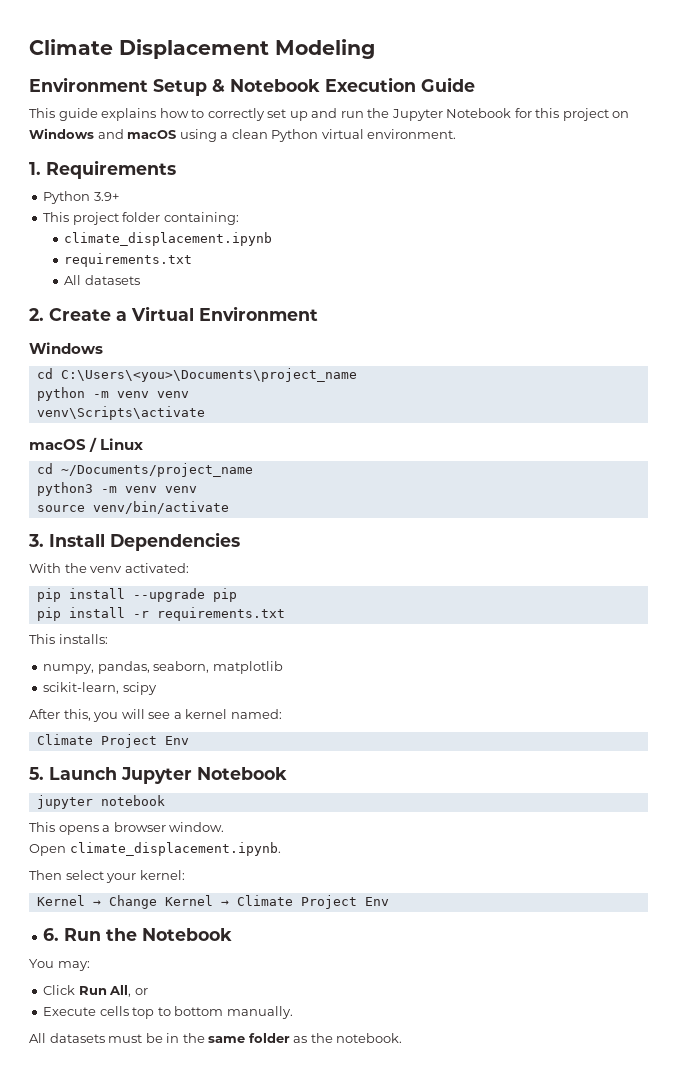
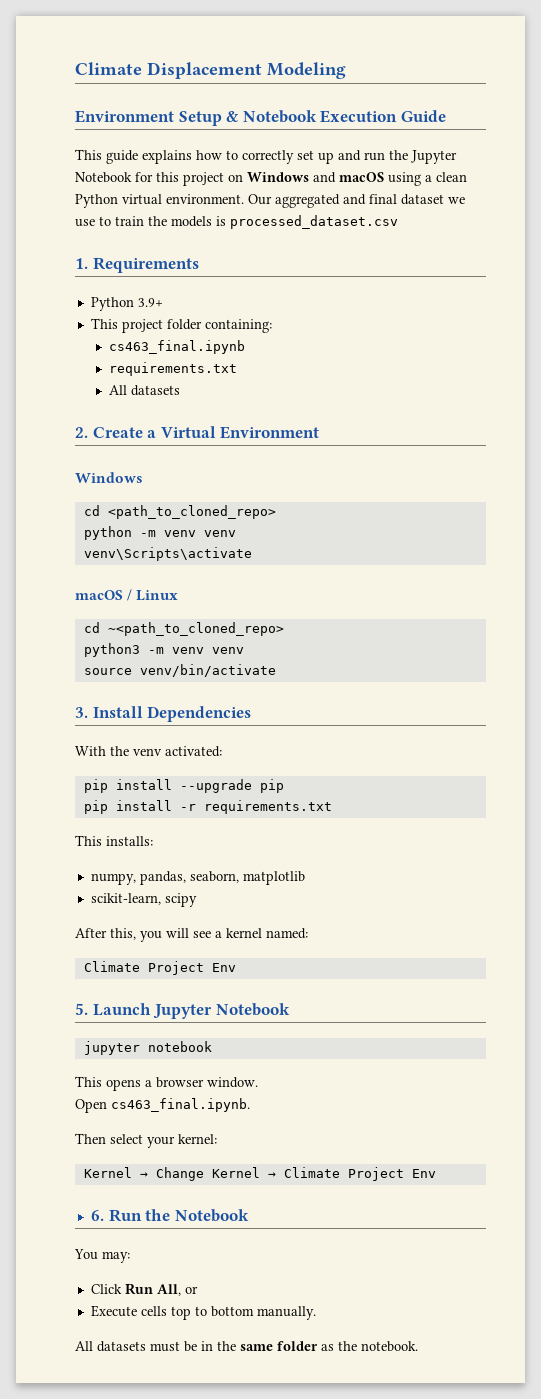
(457, 134) none -> [248,194,465,208] [75,215,398,229] Our aggregated and final dataset we use to train the models is processed_dataset.csv
[64,232,273,246] climate_displacement.ipynb -> [108,340,245,354] cs463_final.ipynb
[60,368,357,382] C:\Users\<you>\Documents\project_name -> [107,505,276,519] <path_to_cloned_repo>
[60,463,253,477] ~/Documents/project_name -> [107,622,284,636] ~<path_to_cloned_repo>
[69,842,281,856] climate_displacement.ipynb. -> [111,1098,250,1112] cs463_final.ipynb.

